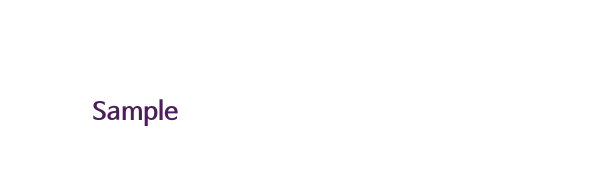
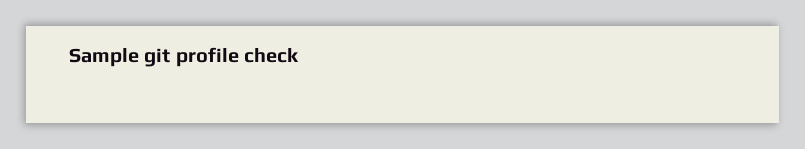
(178, 112) none -> [144,47,300,67] git profile check

